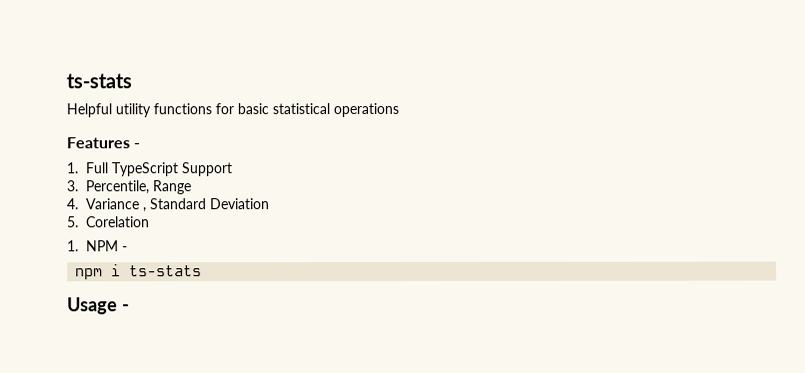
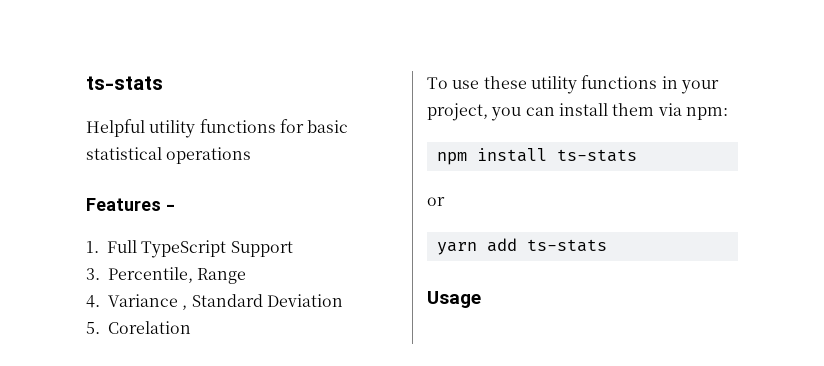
[67,240,129,252] [75,264,122,280] 1. NPM - // npm i -> [427,75,719,94] [427,103,728,121] [436,148,637,165] [427,197,445,206] [436,238,517,255] To use these utility functions in your project, you can install them via npm: // npm install ts-stats // or // yarn add
[121,304,130,312] - -> (481, 299) none

